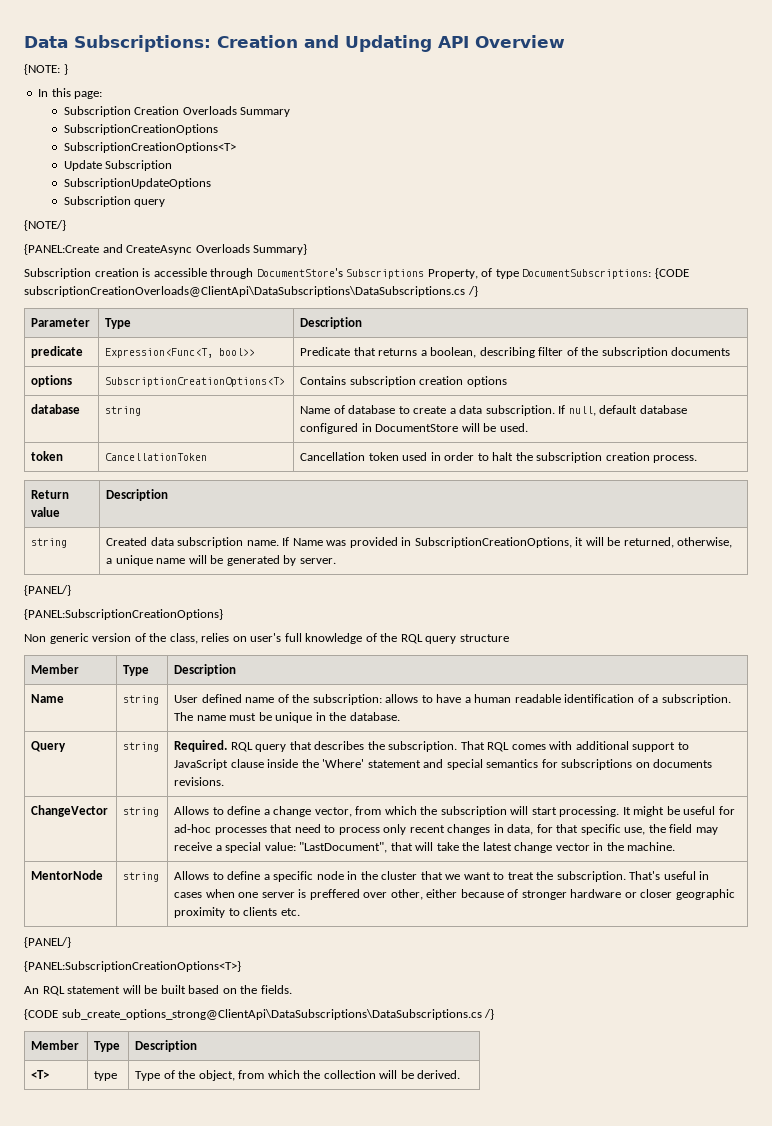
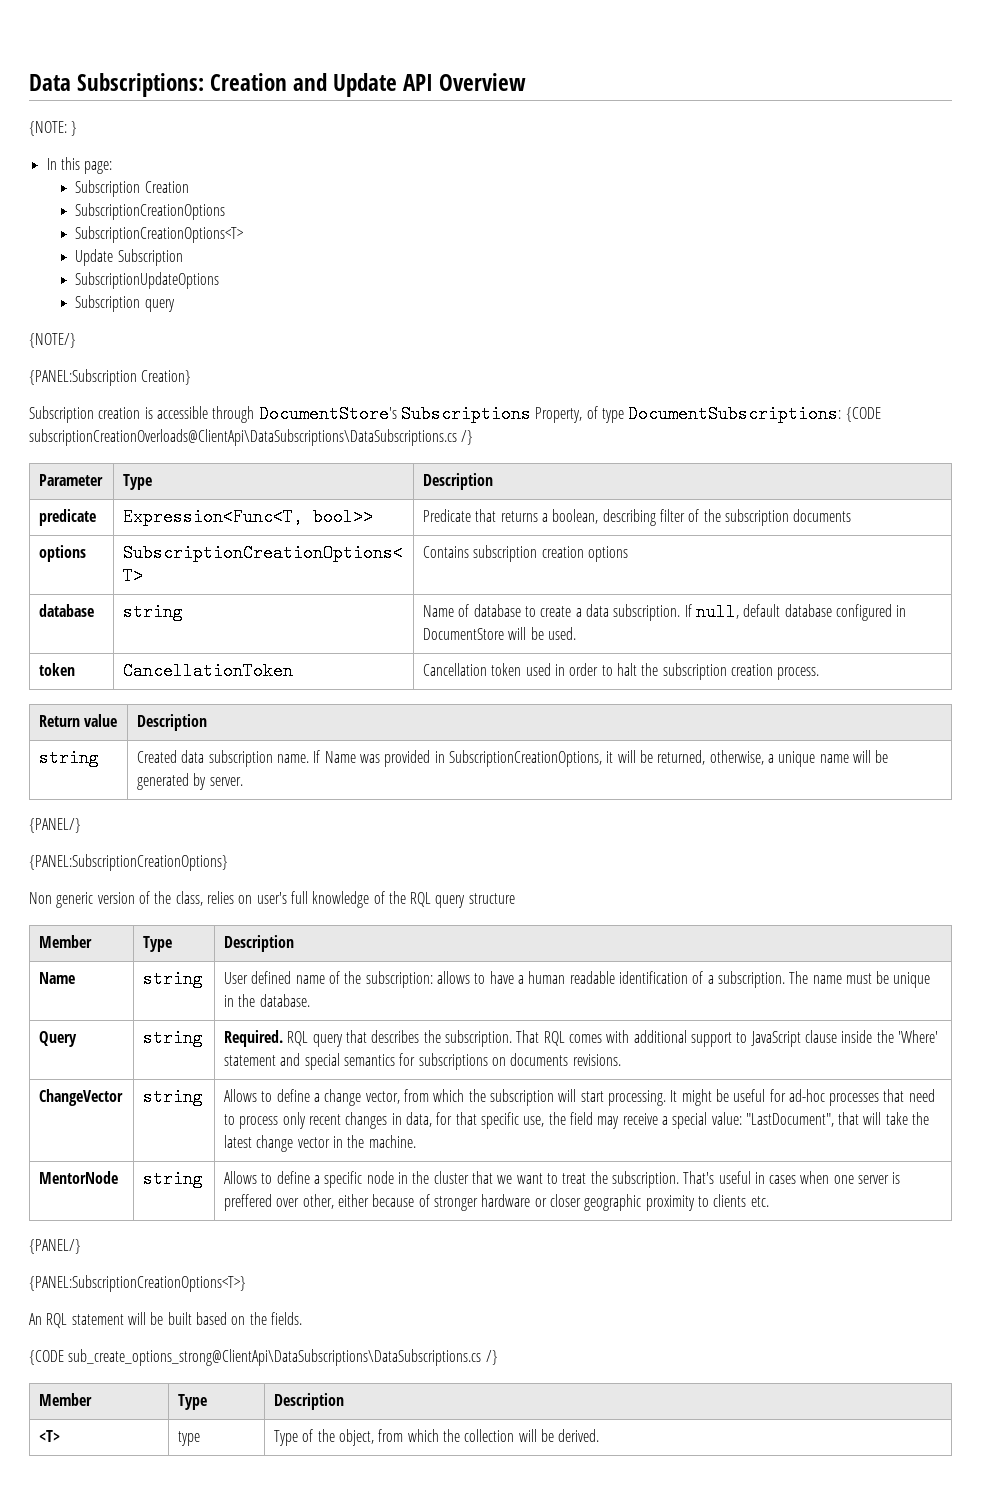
[345,35,432,52] Updating -> [333,73,398,97] Update
[182,106,291,117] Overloads Summary -> (189, 187) none
[24,244,308,255] {PANEL:Create and CreateAsync Overloads Summary} -> [29,369,192,386] {PANEL:Subscription Creation}

